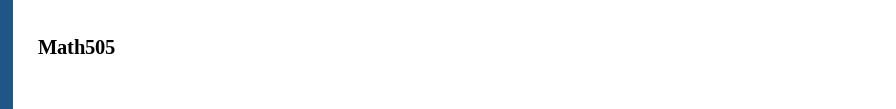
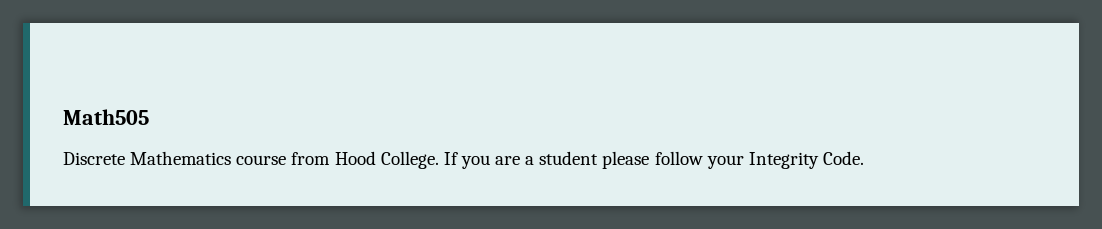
(115, 46) none -> [63,151,864,169] // Discrete Mathematics course from Hood College. If you are a student please follow your Integrity Code.

